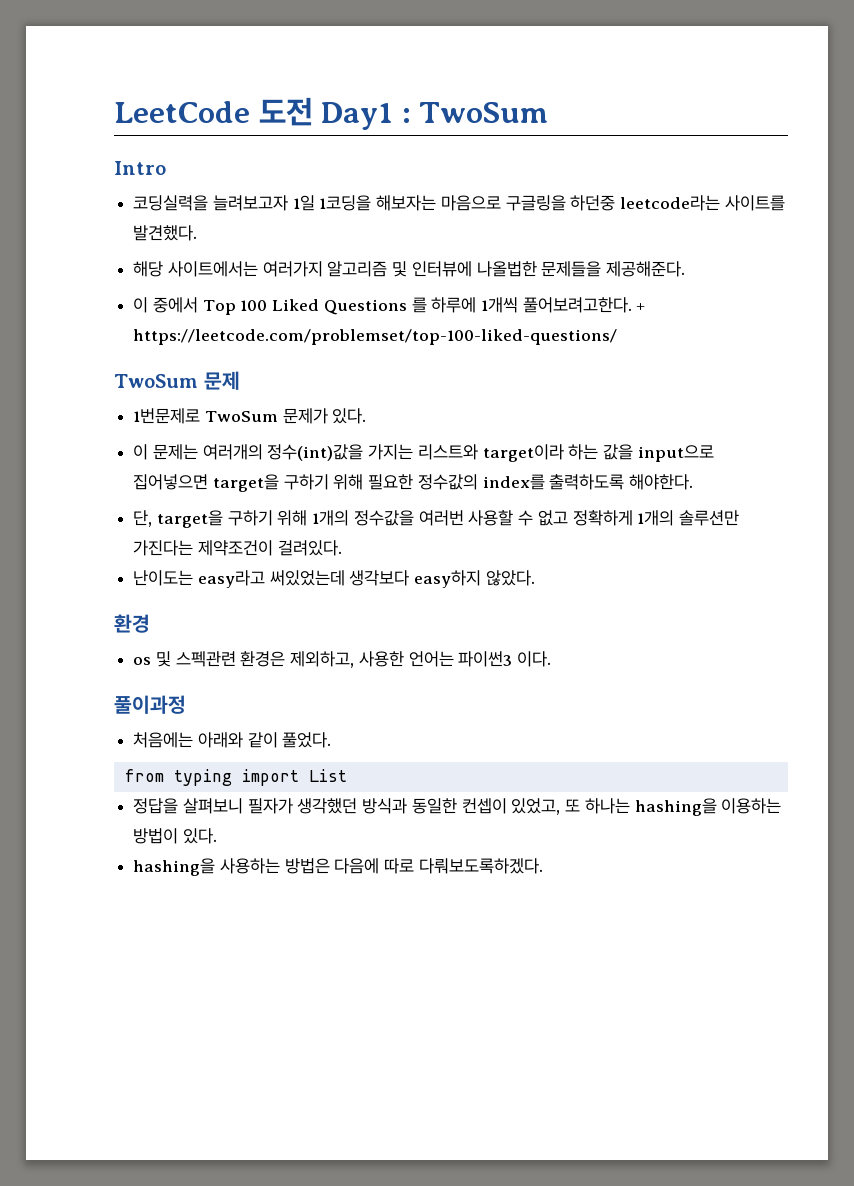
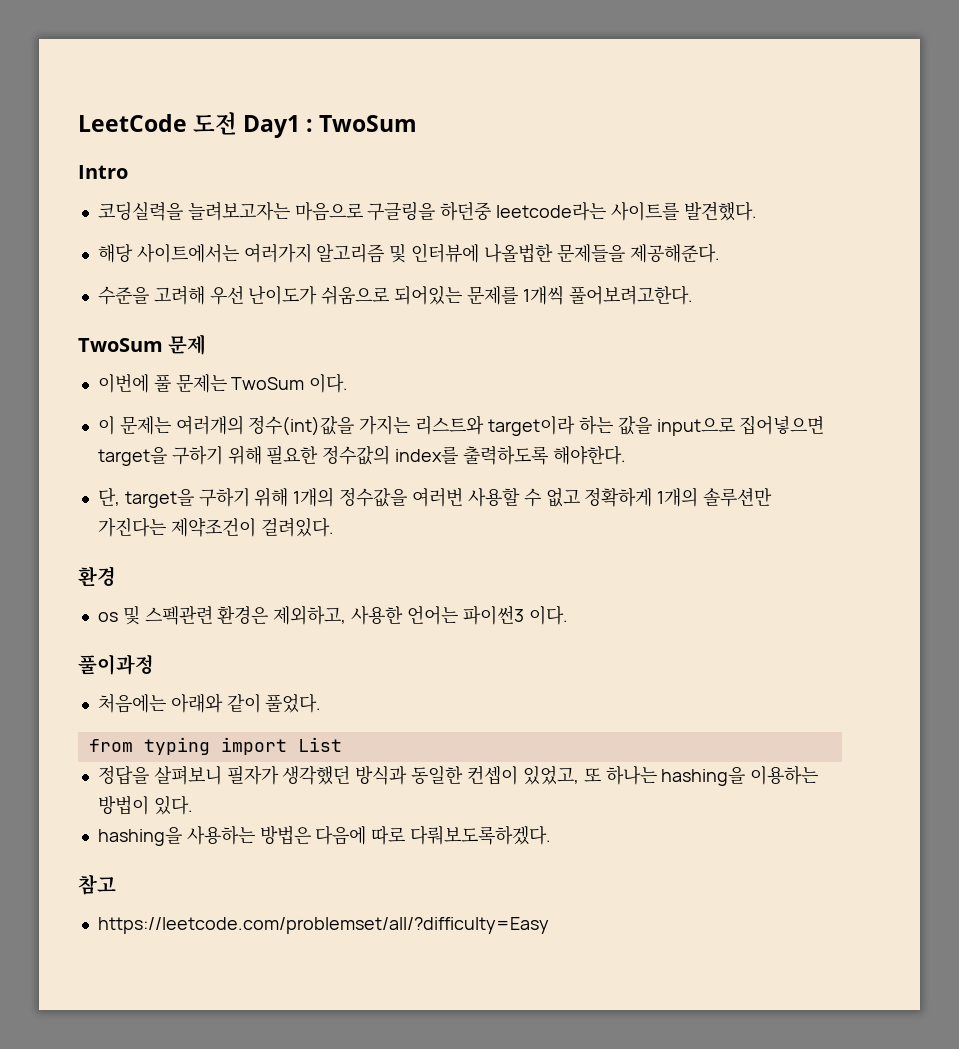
[212,195,437,211] 늘려보고자 1일 1코딩을 해보자는 -> [187,201,290,221] 늘려보고자는
[133,297,477,315] 이 중에서 Top 100 Liked Questions 를 하루에 -> [97,286,518,305] 수준을 고려해 우선 난이도가 쉬움으로 되어있는 문제를
[636,303,646,311] [133,329,618,345] + https://leetcode.com/problemset/top-100-liked-questions/ -> (693, 295) none
[133,408,367,424] 1번문제로 TwoSum 문제가 있다. -> [97,373,349,393] 이번에 풀 문제는 TwoSum 이다.
[133,570,535,588] // 난이도는 easy라고 써있었는데 생각보다 easy하지 않았다. -> (334, 527) none
(543, 866) none -> [78,874,116,895] [97,917,549,934] // 참고 // https://leetcode.com/problemset/all/?difficulty=Easy

